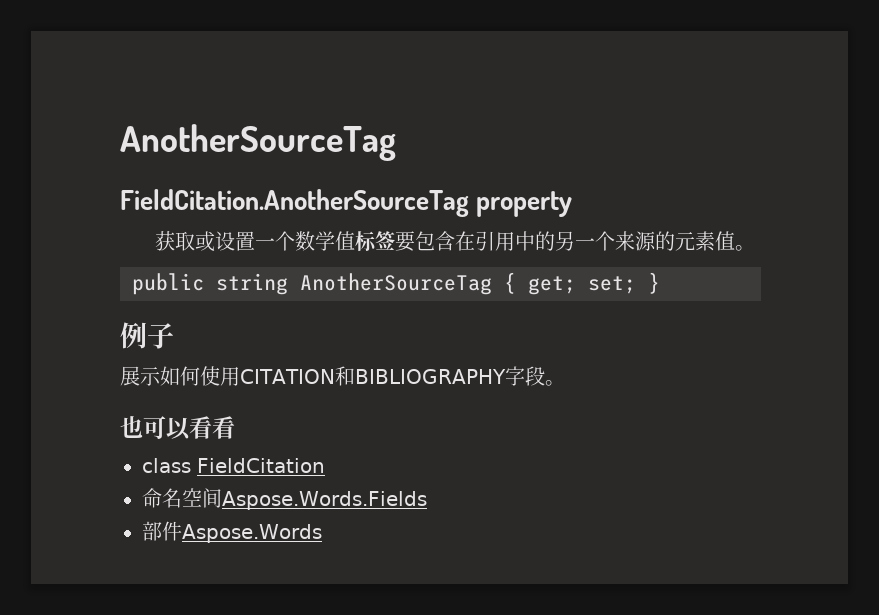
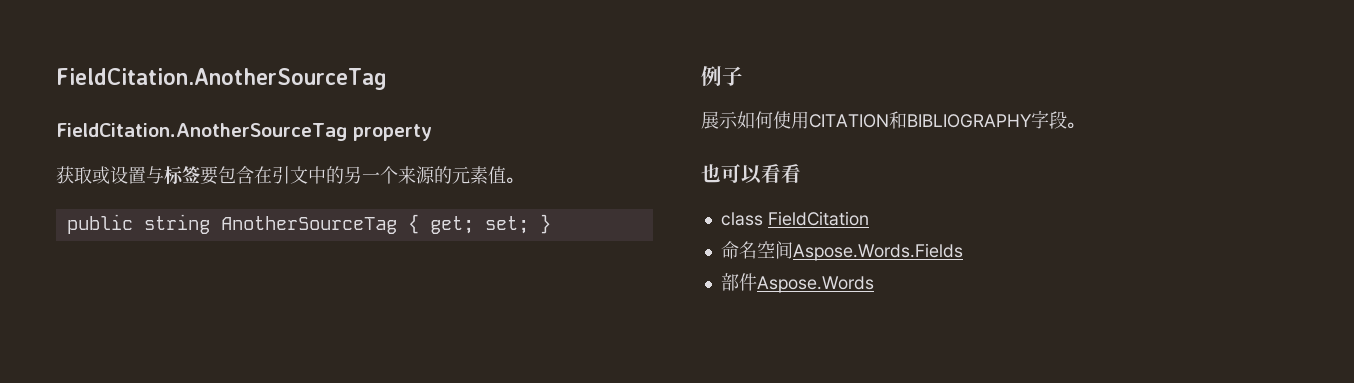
[120,124,396,161] AnotherSourceTag -> [56,68,387,90] FieldCitation.AnotherSourceTag
[255,231,356,251] 一个数学值 -> [146,166,164,184] 与
[495,232,516,251] 用 -> [290,166,308,184] 文

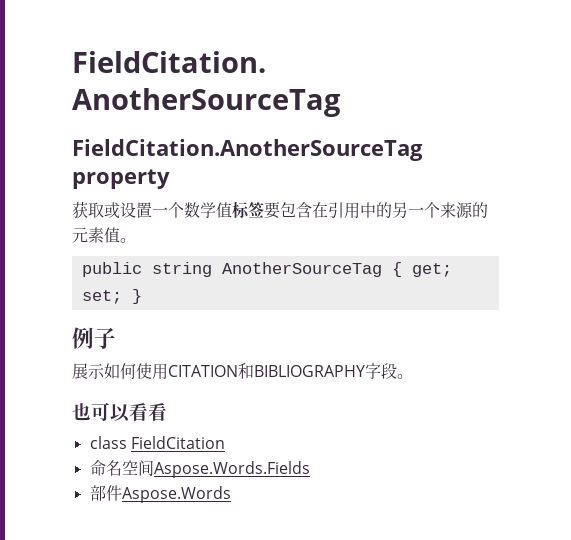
[146,166,164,184] 与 -> [152,202,232,218] 一个数学值
[290,166,308,184] 文 -> [344,202,360,219] 用

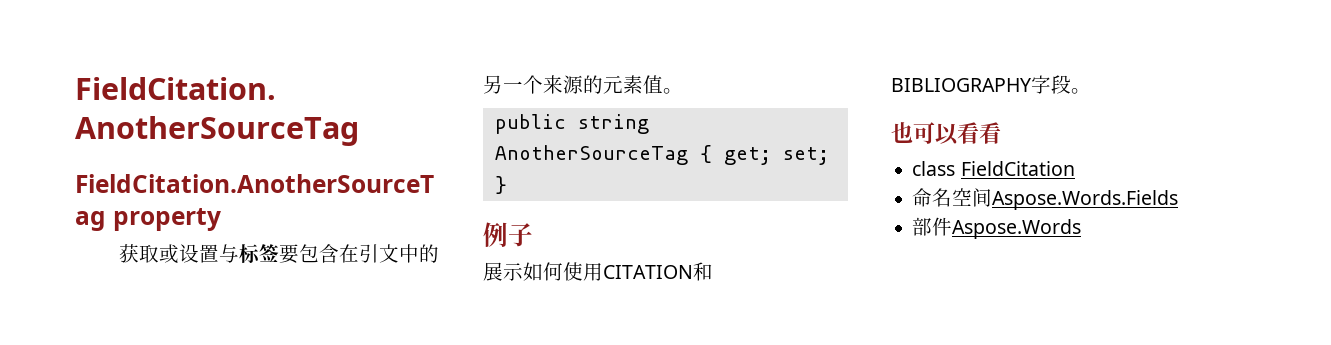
[152,202,232,218] 一个数学值 -> [219,244,240,263] 与
[344,202,360,219] 用 -> [379,244,400,263] 文

